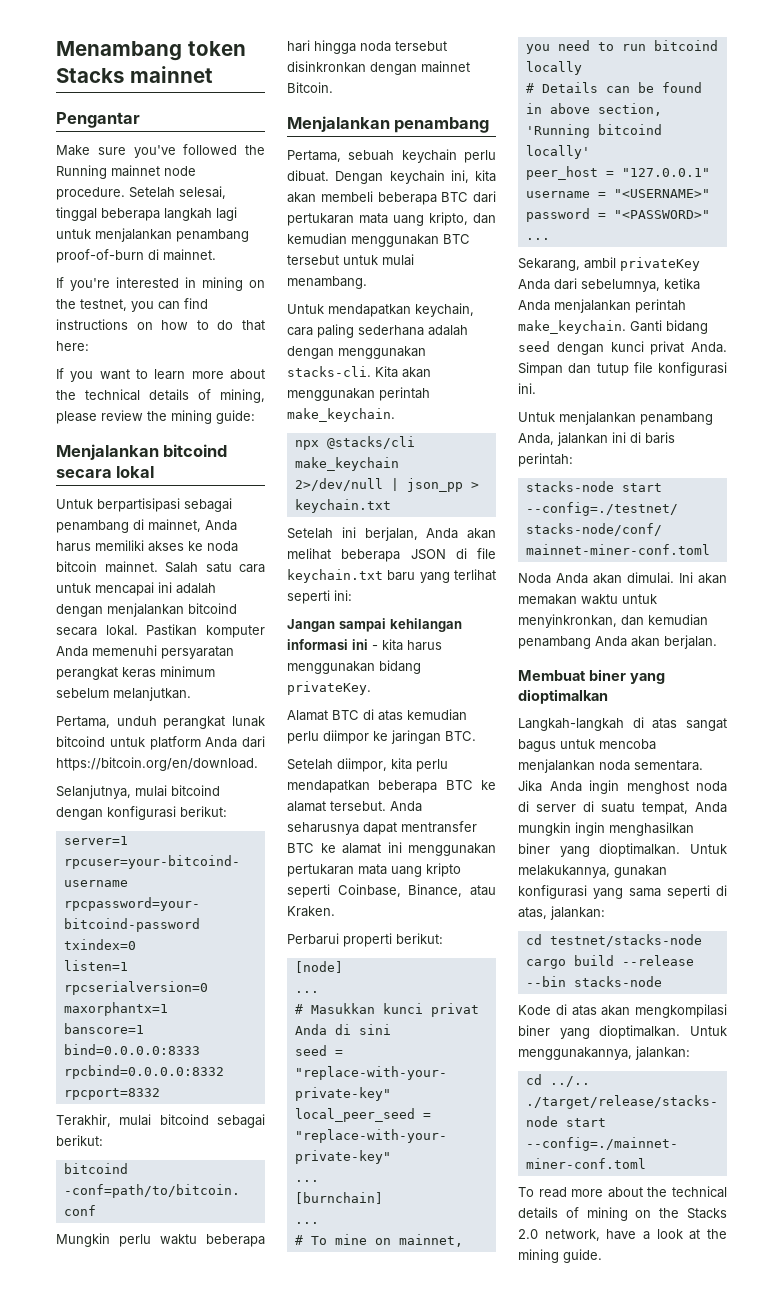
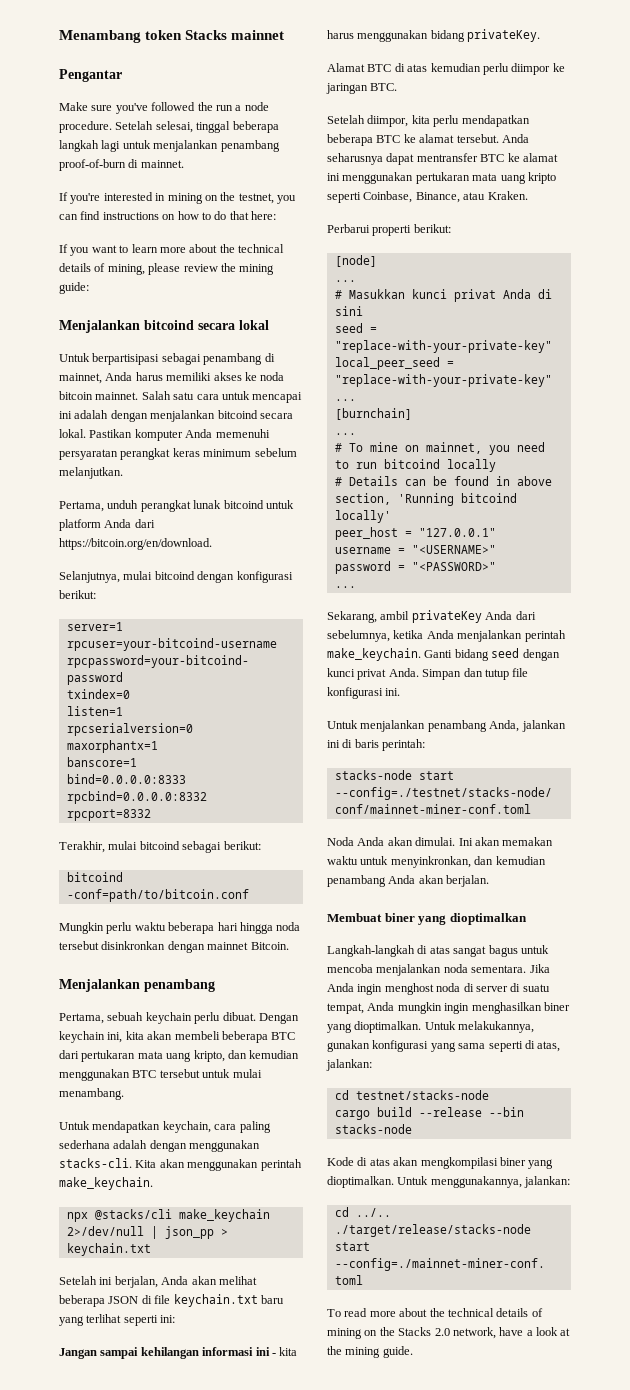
[56,165,160,179] Running mainnet -> [215,105,242,111] run a

